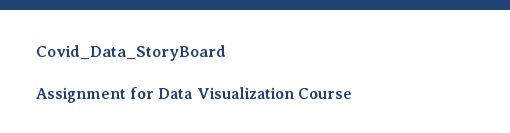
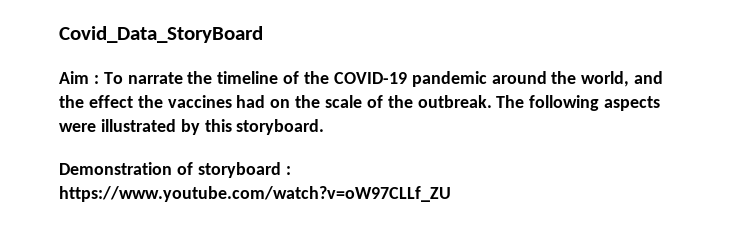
[36,87,352,103] Assignment for Data Visualization Course -> [59,71,664,87] [59,95,661,111] [59,119,325,135] [59,162,291,178] [59,186,451,202] Aim : To narrate the timeline of the COVID-19 pandemic around the world, and the effect the vaccines had on the scale of the outbreak. The following aspects were illustrated by this storyboard. // Demonstration of storyboard : https://www.youtube.com/watch?v=oW97CLLf_ZU

